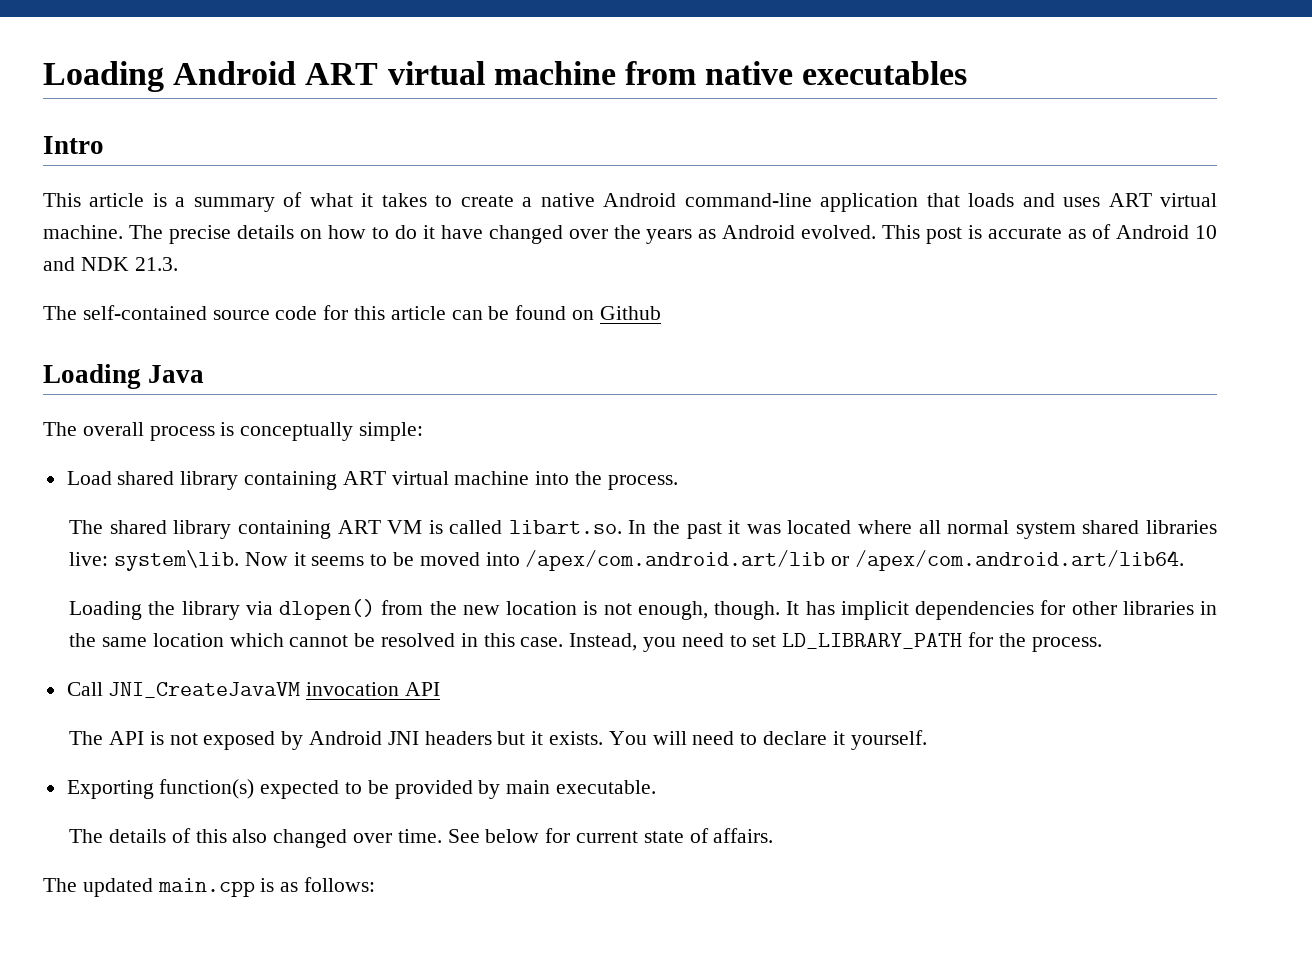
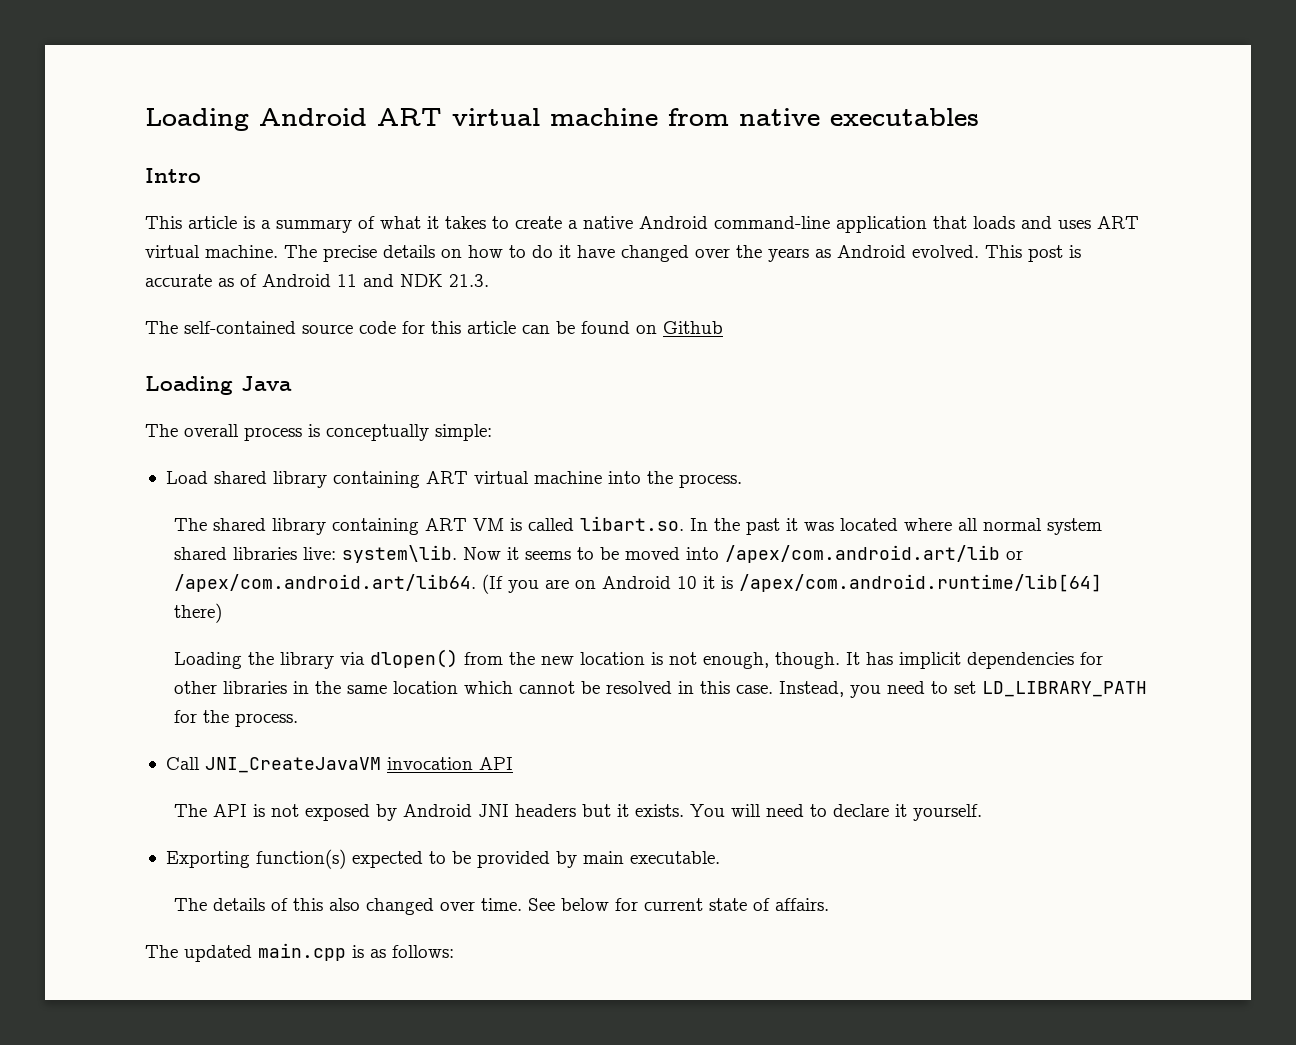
[1195,225,1217,239] 10 -> [337,274,357,287] 11
(1184, 560) none -> [482,574,1103,594] [174,603,223,623] (If you are on Android 10 it is /apex/com.android.runtime/lib[64] there)

